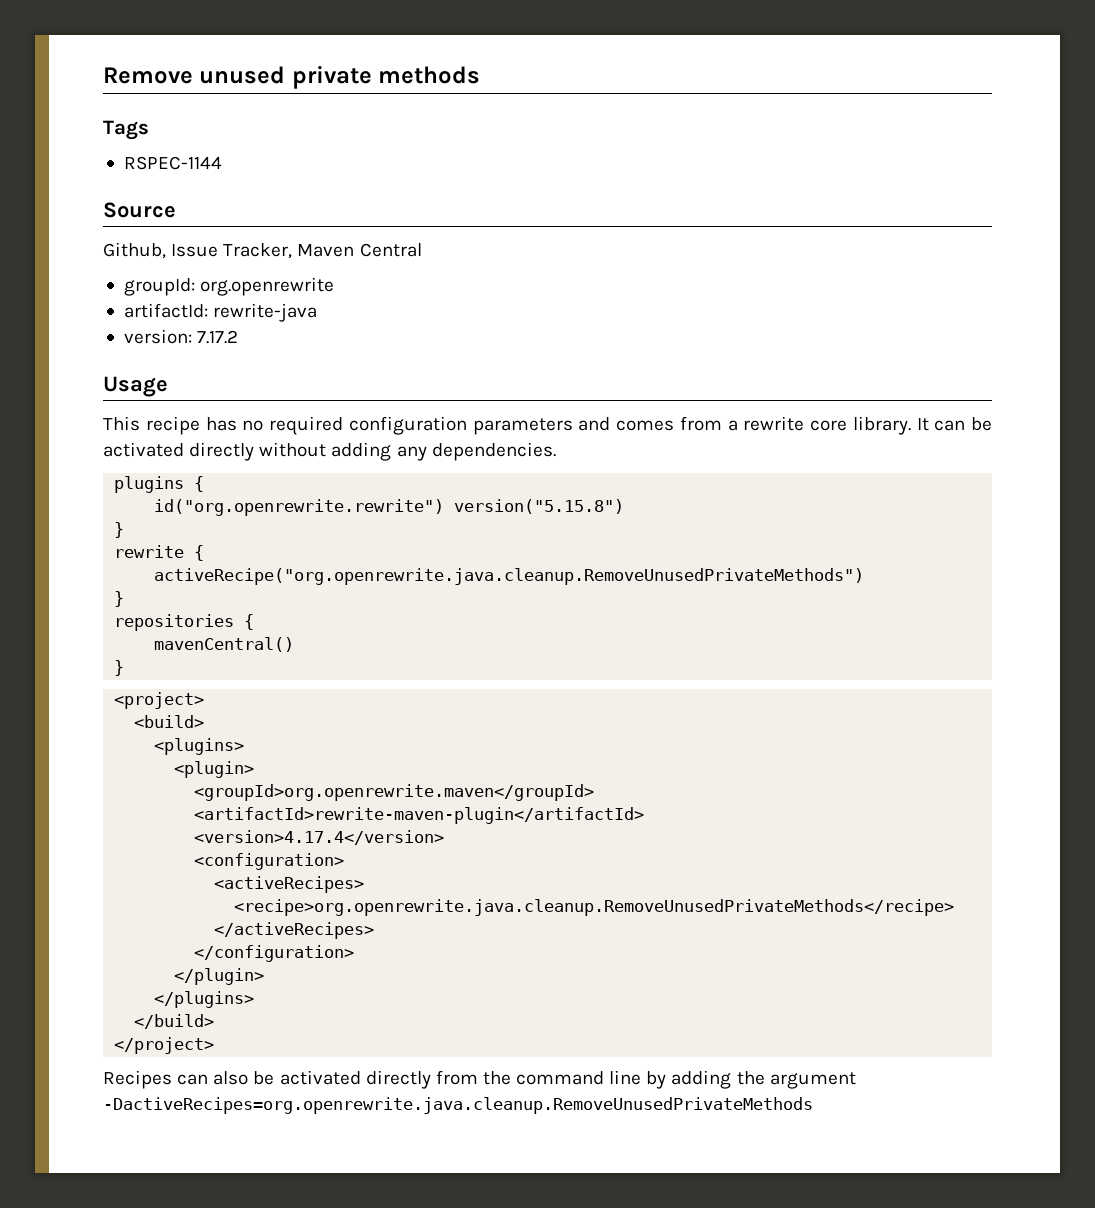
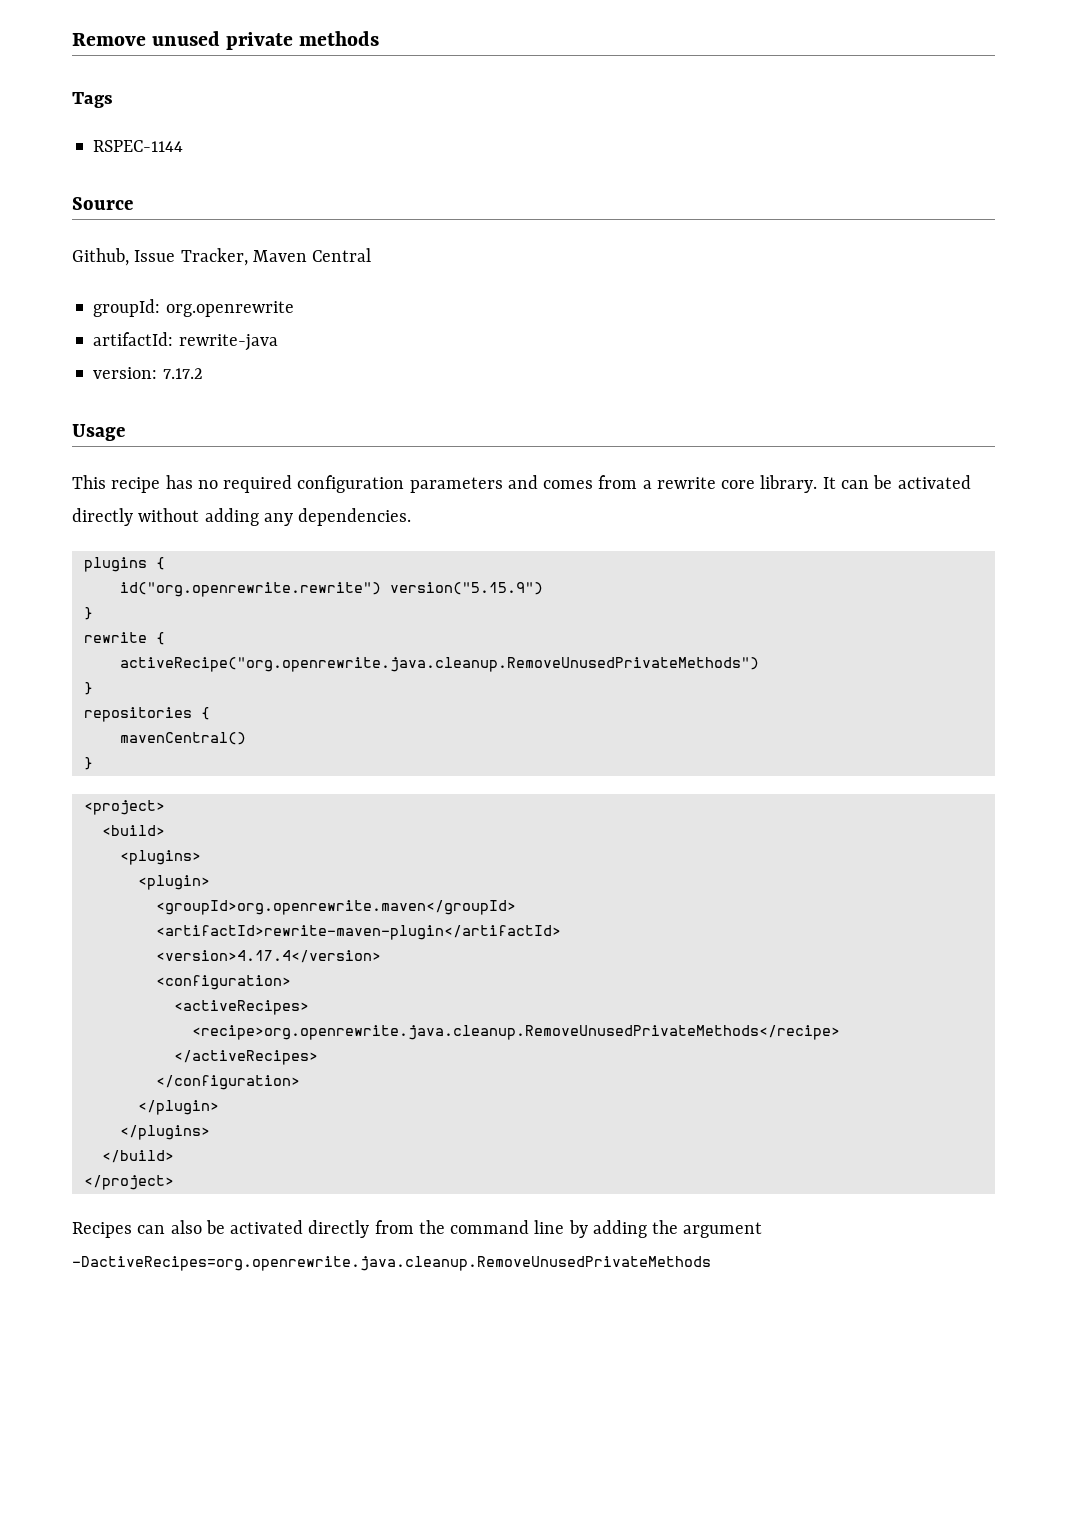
[454,499,625,514] version("5.15.8") -> [389,582,543,595] version("5.15.9")

